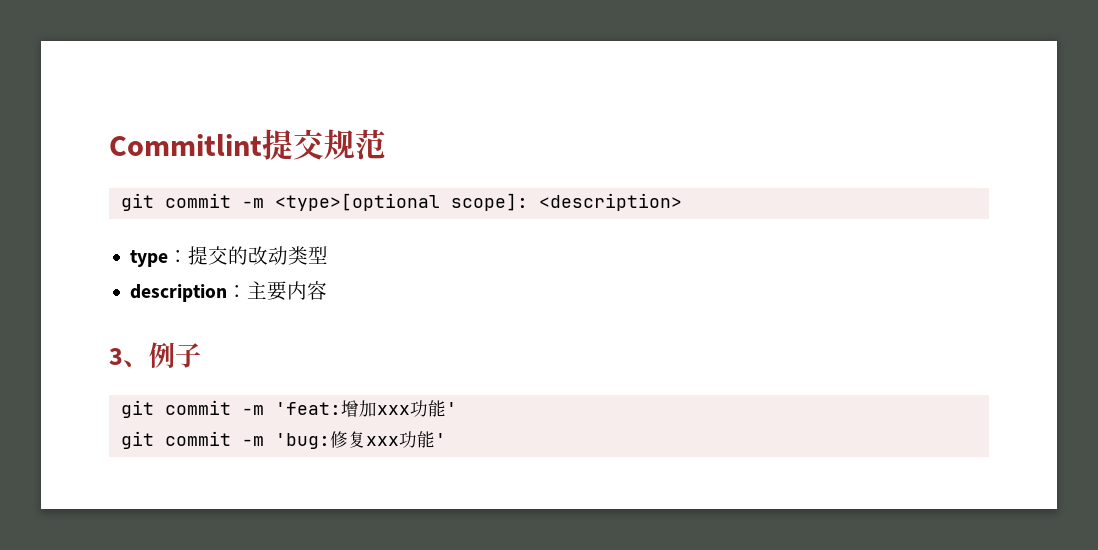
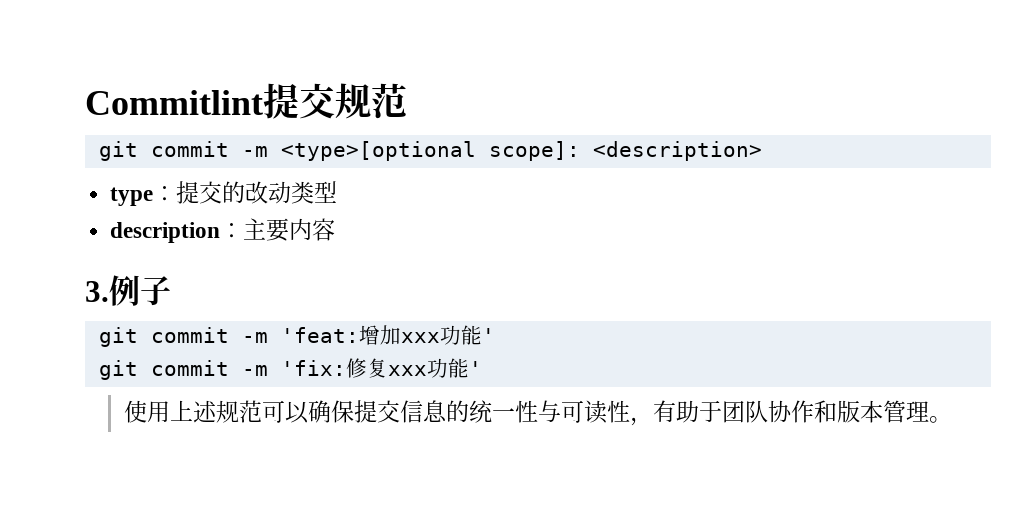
[109,348,149,367] 3、 -> [85,281,109,302] 3.
[274,433,330,449] 'bug: -> [280,360,346,376] 'fix:
(446, 439) none -> [123,400,952,426] // 使用上述规范可以确保提交信息的统一性与可读性，有助于团队协作和版本管理。

